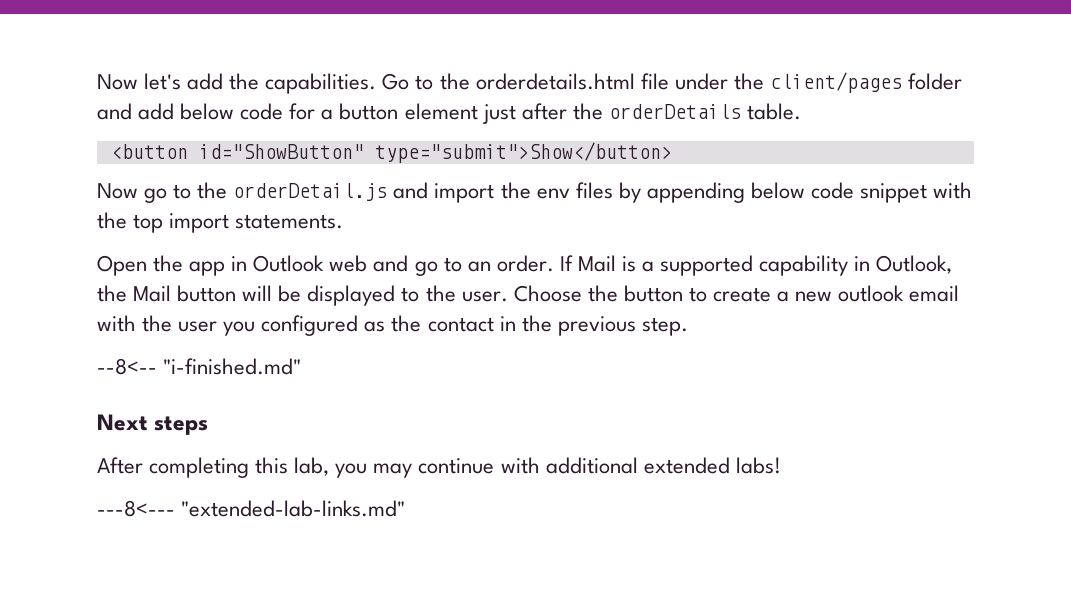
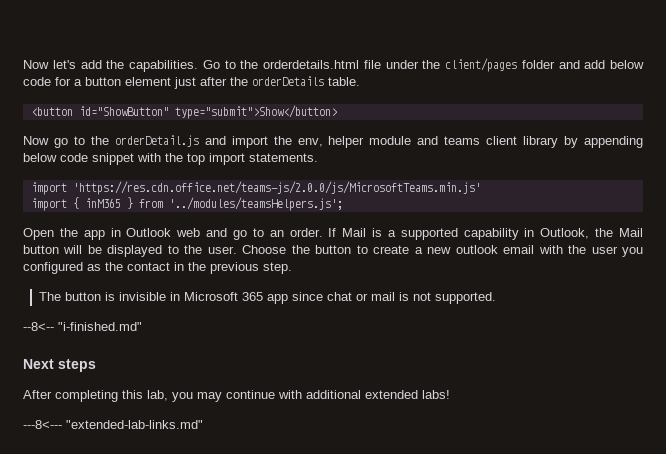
[536,182,613,199] env files -> [297,136,559,148] env, helper module and teams client library
(344, 221) none -> [30,181,481,195] [30,197,343,211] // import 'https://res.cdn.office.net/teams-js/2.0.0/js/MicrosoftTeams.min.js' // import { inM365 } from '../modules/teamsHelpers.js';
(688, 326) none -> [39,292,497,304] // The button is invisible in Microsoft 365 app since chat or mail is not supported.

